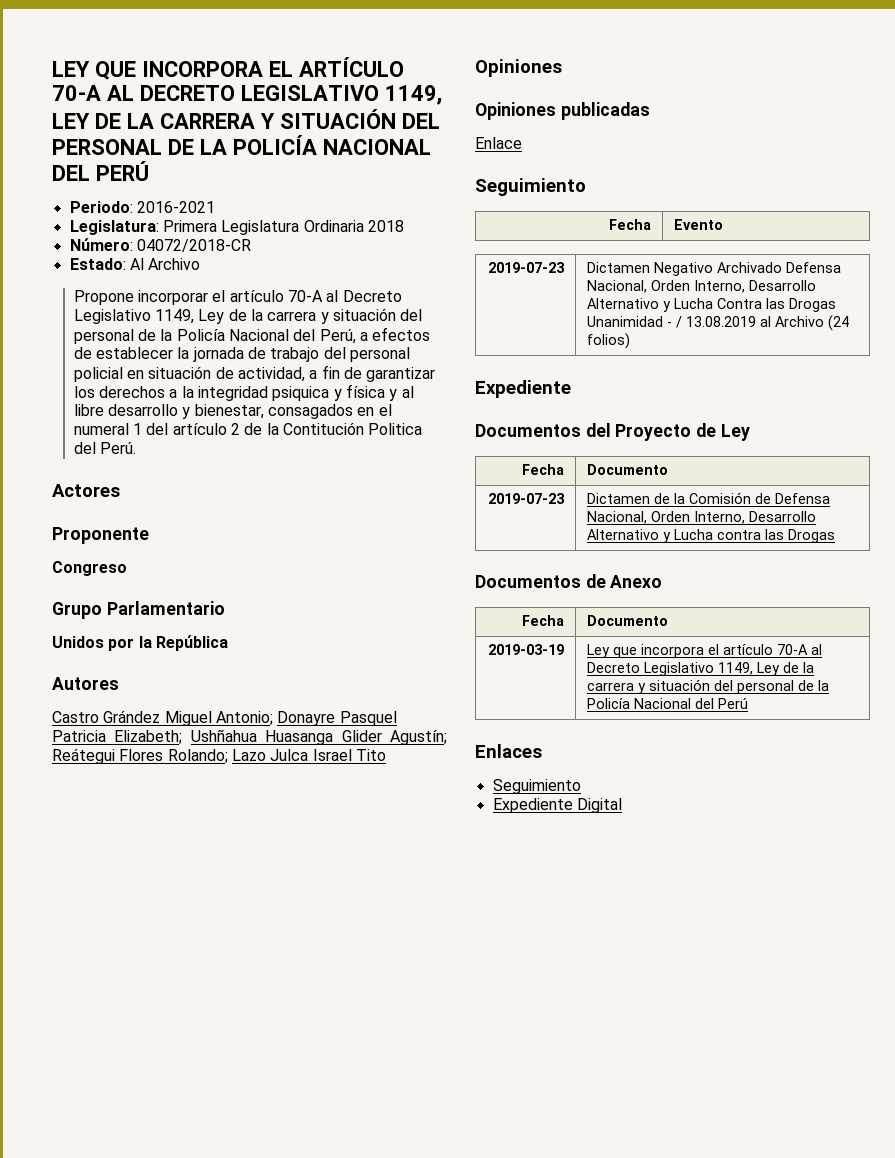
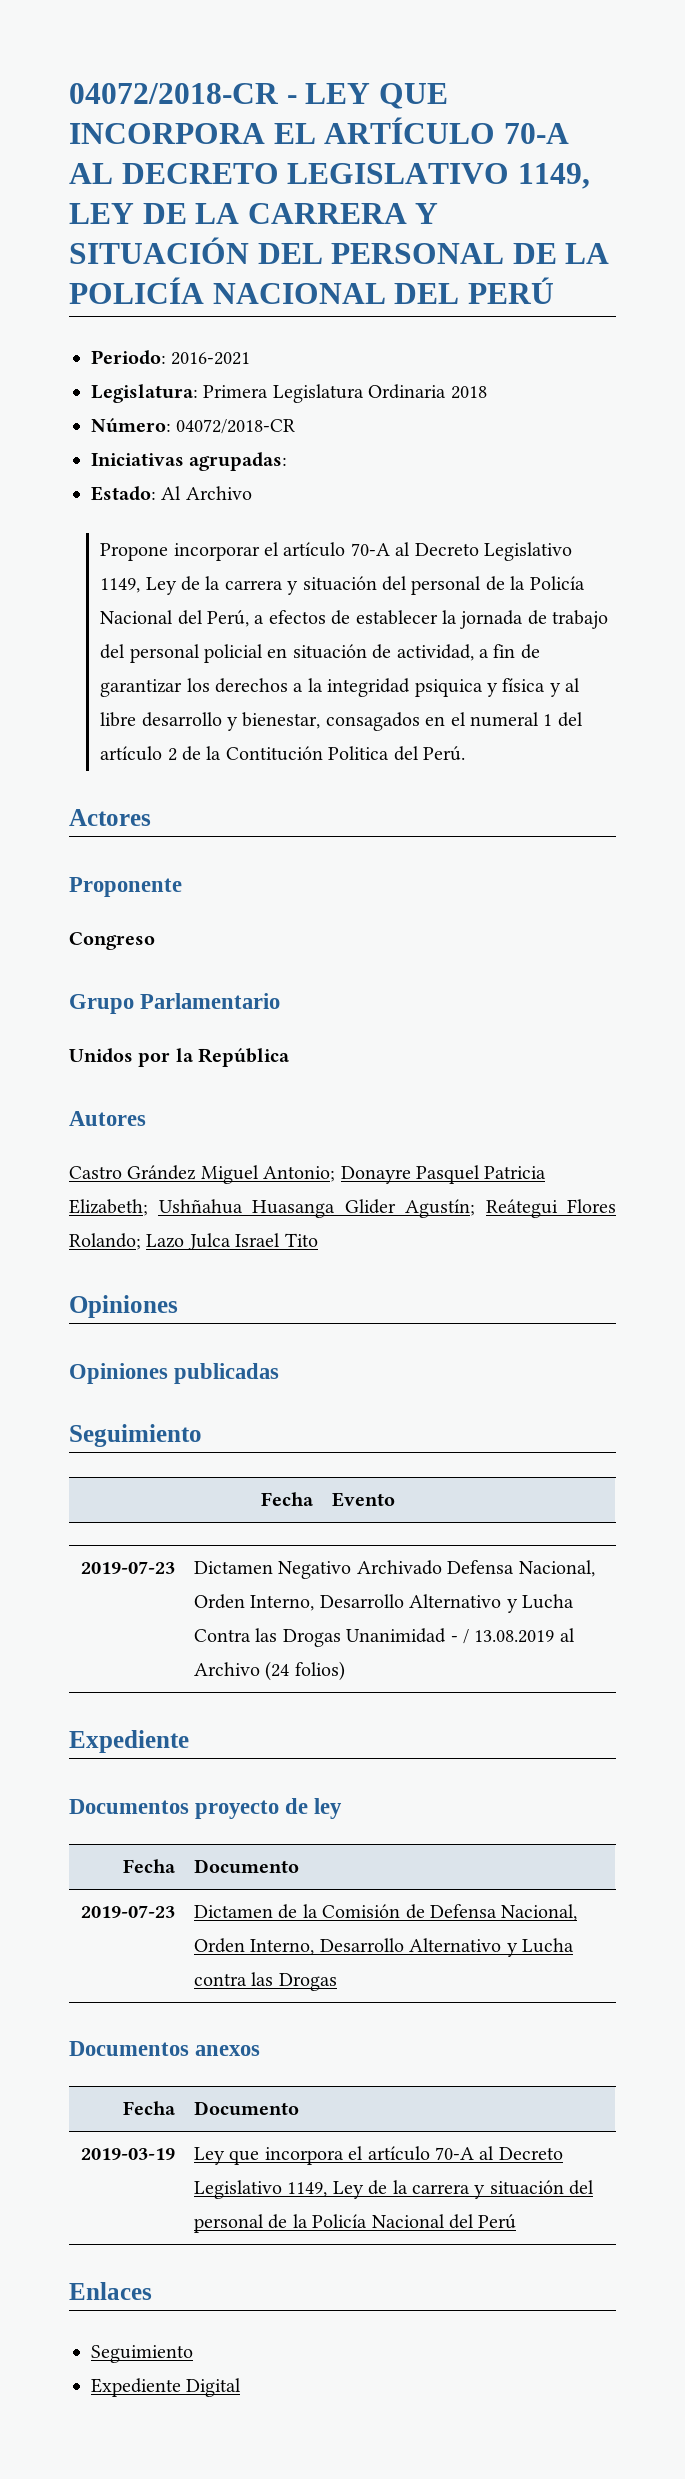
(52, 69) none -> [69,83,297,104] 04072/2018-CR -
(251, 245) none -> [91,452,288,471] // Iniciativas agrupadas:
[475,137,522,149] // Enlace -> (280, 1373) none
[585,423,750,441] del Proyecto de Ley -> [195,1798,343,1819] proyecto de ley
[585,574,663,588] de Anexo -> [195,2045,261,2056] anexos

